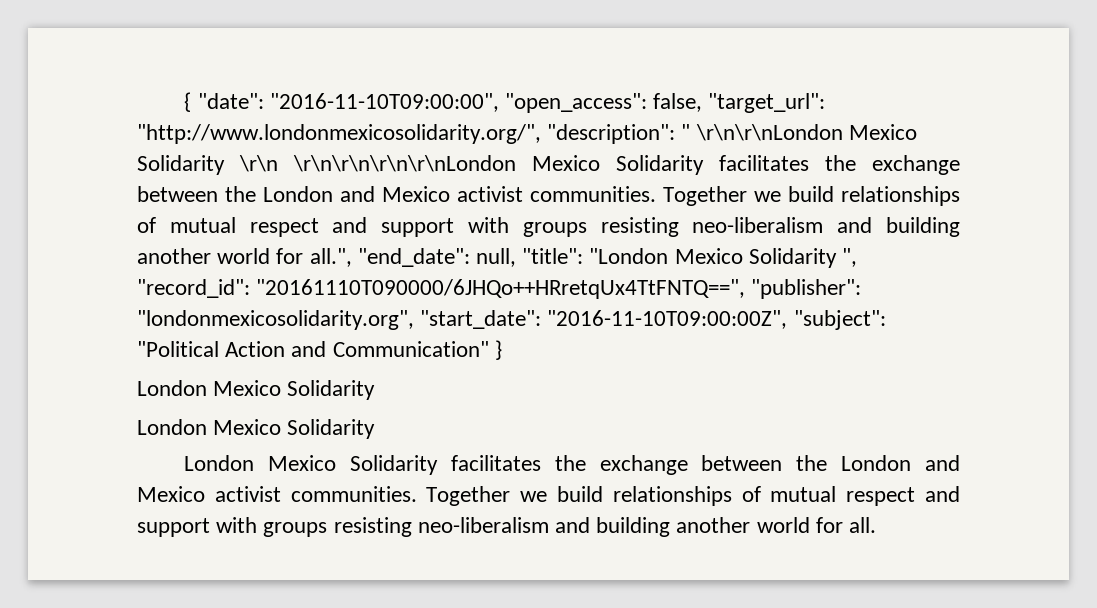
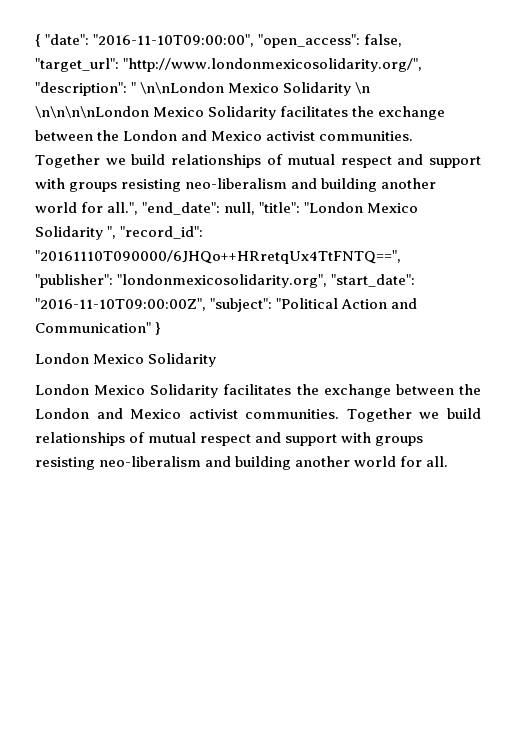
[695,124,917,141] [137,155,516,175] \r\n\r\nLondon Mexico Solidarity \r\n \r\n\r\n\r\n\r\nLondon -> [140,82,371,96] [35,106,149,118] \n\nLondon Mexico Solidarity \n \n\n\n\nLondon
[184,455,439,475] // London Mexico Solidarity -> (219, 391) none

